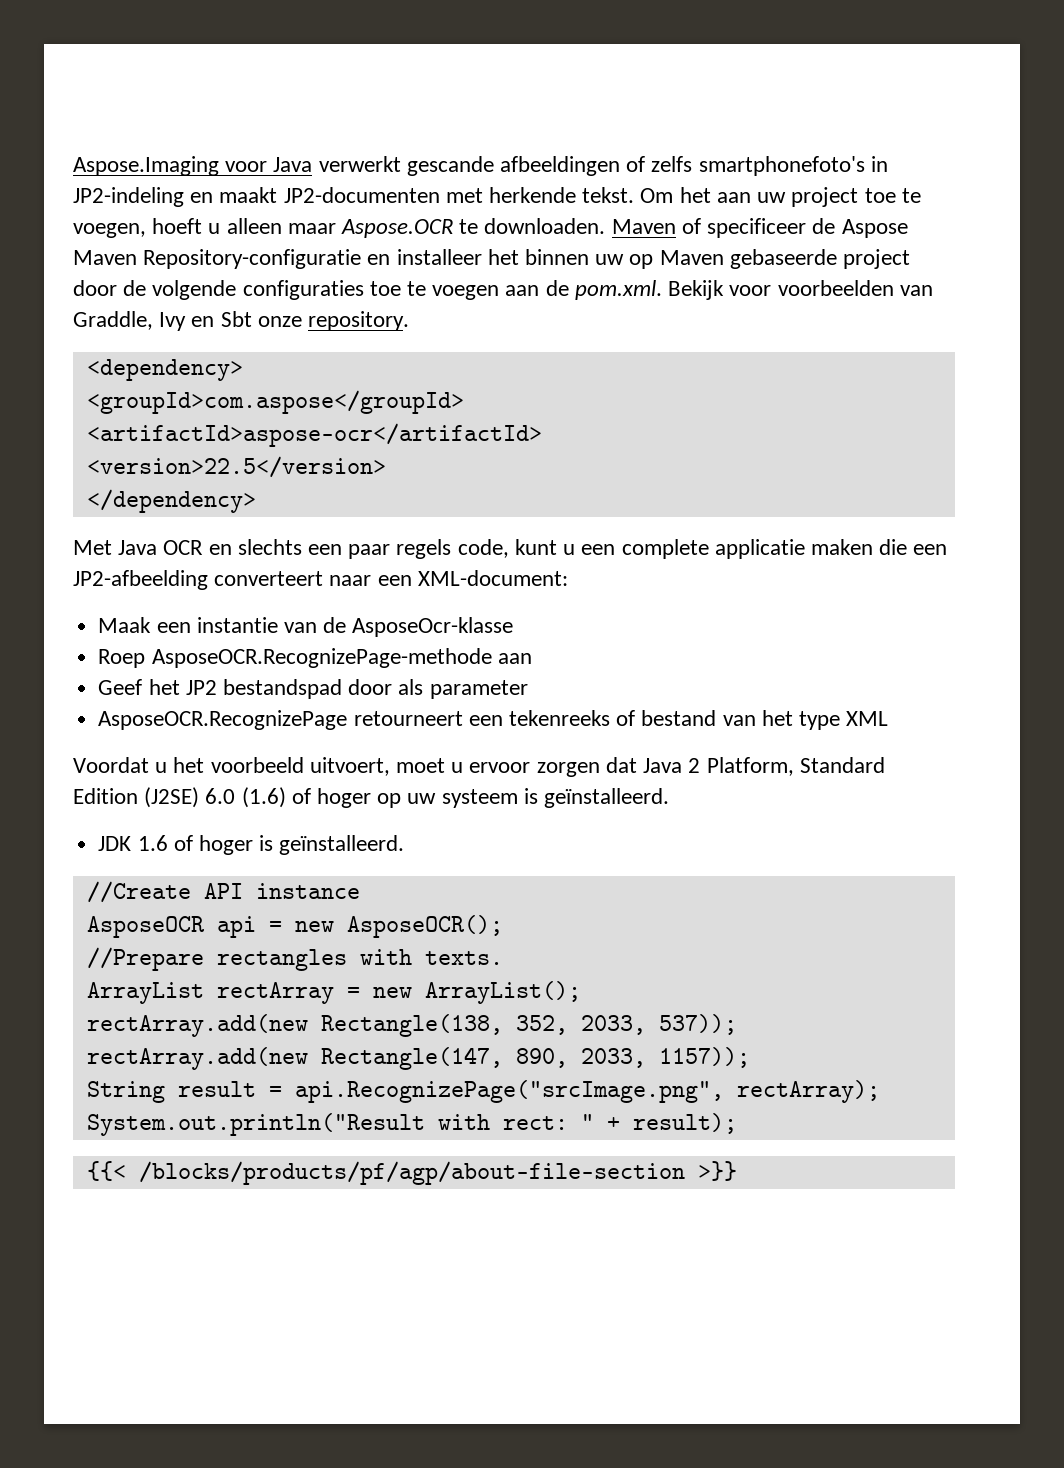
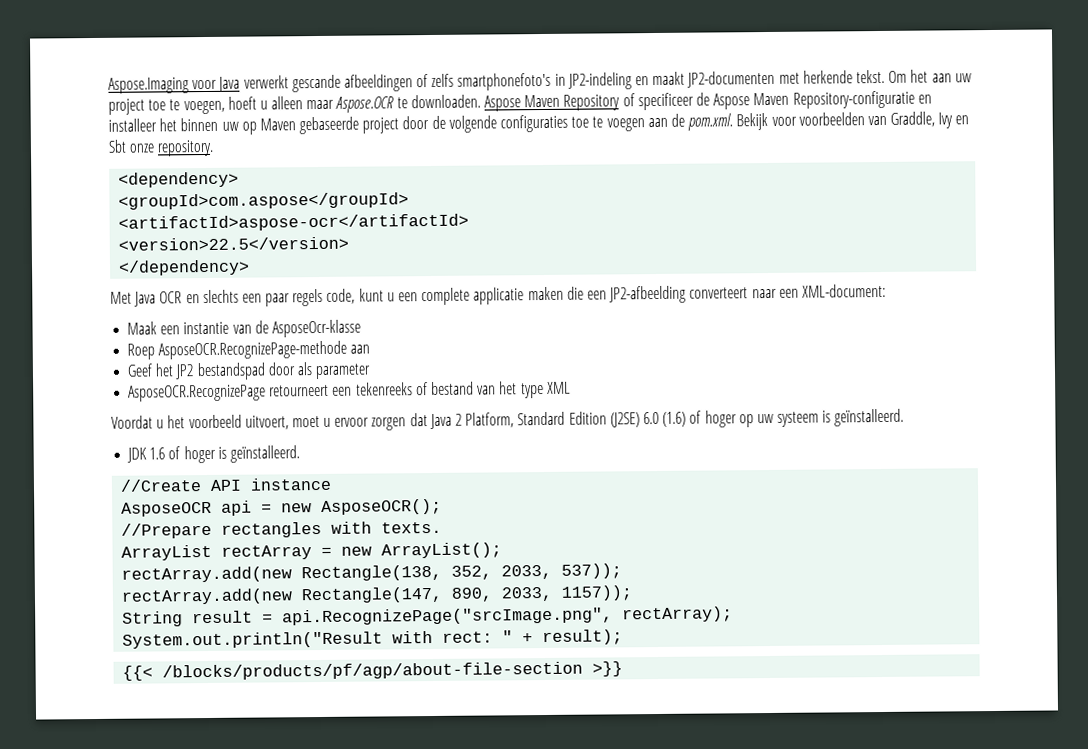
[611,219,676,234] Maven -> [484,94,621,112] Aspose Maven Repository

